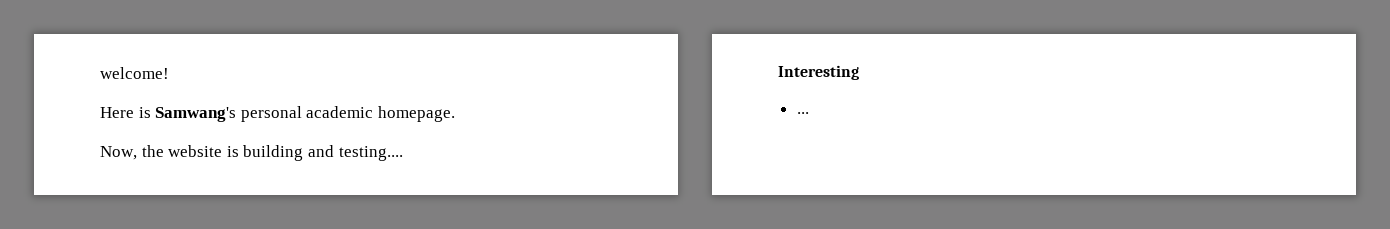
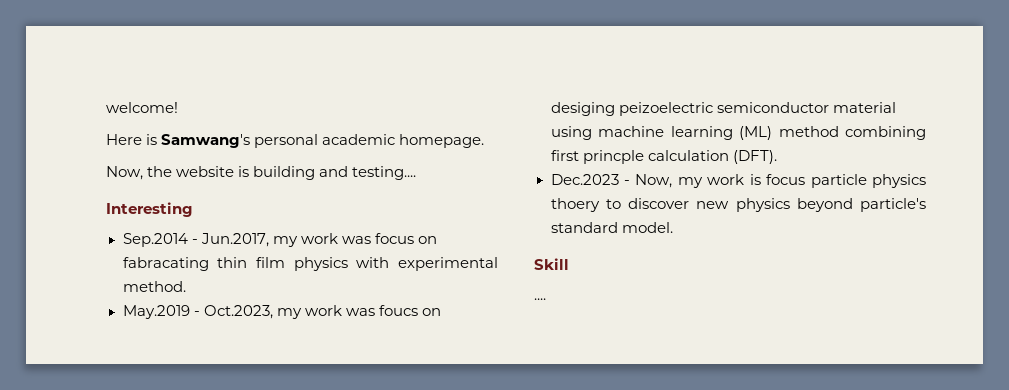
[796,112,809,114] ... -> [122,233,437,247] [122,257,498,271] [122,281,186,292] [122,305,441,319] [550,102,896,116] [550,126,926,140] [550,150,777,164] [550,174,926,188] [550,198,926,212] [550,222,673,233] [534,258,569,270] [534,298,546,300] Sep.2014 - Jun.2017, my work was focus on fabracating thin film physics with experimental method. // May.2019 - Oct.2023, my work was foucs on desiging peizoelectric semiconductor material using machine learning (ML) method combining first princple calculation (DFT). // Dec.2023 - Now, my work is focus particle physics thoery to discover new physics beyond particle's standard model. // Skill // ....

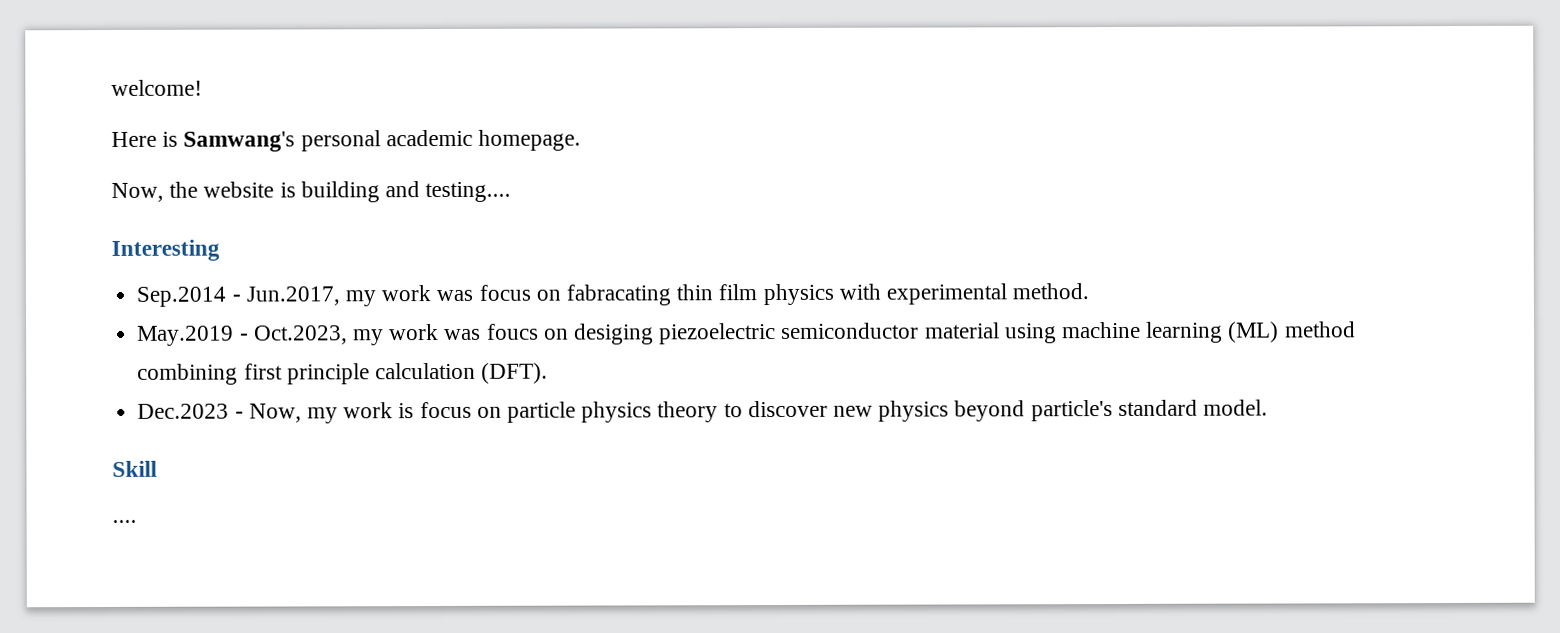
[618,102,713,116] peizoelectric -> [659,323,777,345] piezoelectric
[582,150,644,164] princple -> [286,363,370,385] principle
(806, 179) none -> [476,406,502,418] on
[550,198,600,212] thoery -> [657,401,719,423] theory

